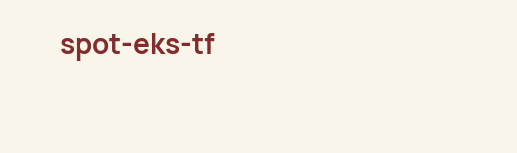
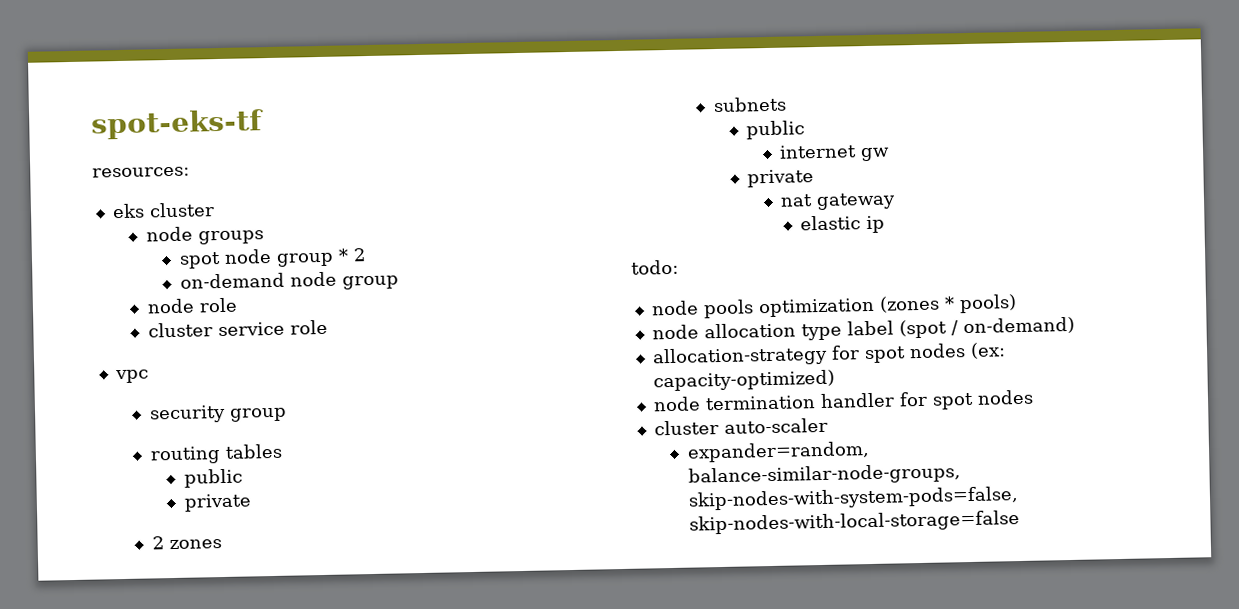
(215, 47) none -> [92,166,190,178] [111,202,215,219] [145,226,264,245] [178,248,366,269] [179,271,399,290] [146,297,238,314] [147,319,328,338] [114,369,149,384] [148,404,287,424] [149,443,283,465] [183,468,243,488] [183,493,252,512] [151,536,222,550] [712,96,787,113] [746,120,806,140] [779,144,891,162] [747,169,815,188] [780,192,897,211] [800,215,886,234] [631,259,679,275] [650,294,1017,319] [651,316,1075,341] [651,342,1006,368] [652,369,835,392] [652,389,1034,412] [653,417,828,436] [686,441,870,463] [687,463,961,487] [687,486,1020,535] // resources: // eks cluster // node groups // spot node group * 2 // on-demand node group // node role // cluster service role // vpc // security group // routing tables // public // private // 2 zones // subnets // public // internet gw // private // nat gateway // elastic ip // todo: // node pools optimization (zones * pools) // node allocation type label (spot / on-demand) // allocation-strategy for spot nodes (ex: capacity-optimized) // node termination handler for spot nodes // cluster auto-scaler // expander=random, balance-similar-node-groups, skip-nodes-with-system-pods=false, skip-nodes-with-local-storage=false

